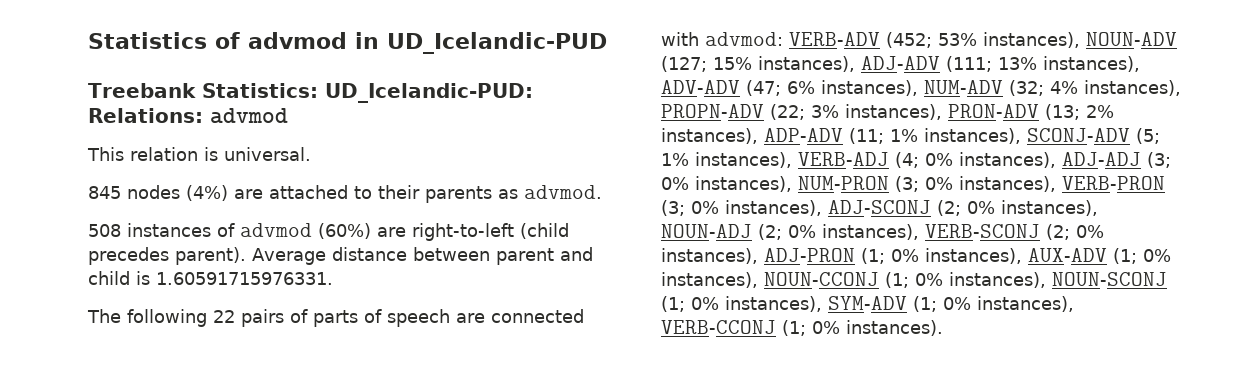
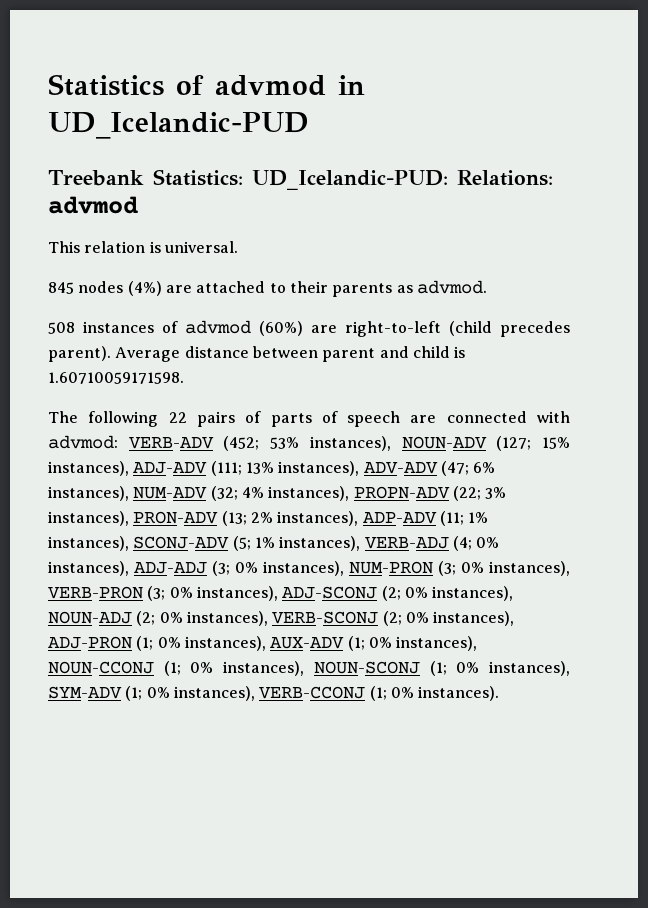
[156,272,333,285] 1.60591715976331. -> [48,372,184,384] 1.60710059171598.

